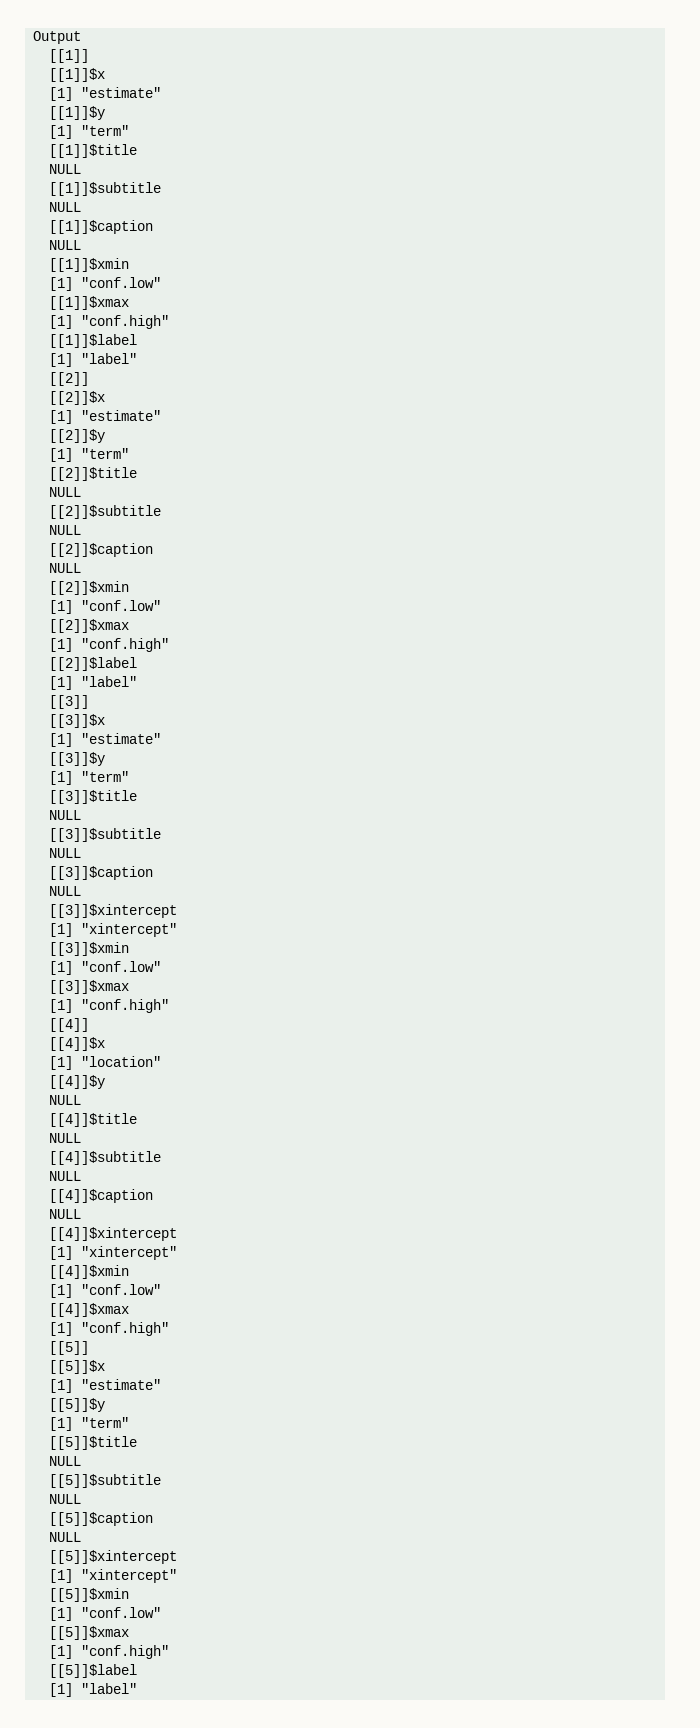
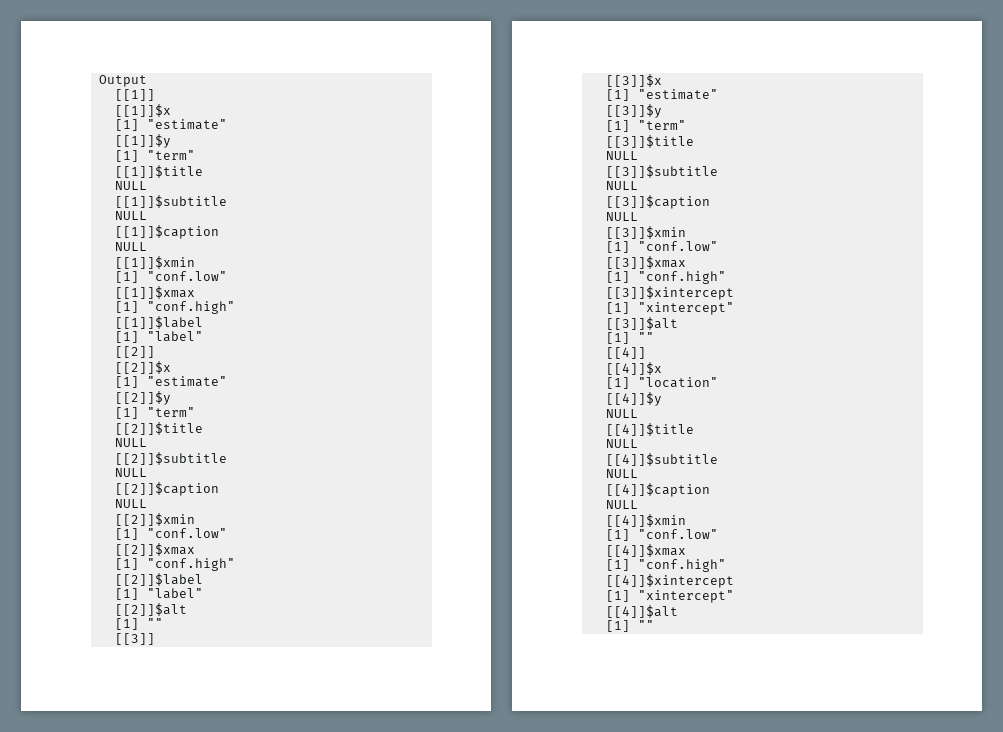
(137, 681) none -> [114,603,187,616] [114,618,163,630] // [[2]]$alt // [1] ""
[48,904,177,918] [48,923,177,937] // [[3]]$xintercept // [1] "xintercept" -> (638, 216) none
(169, 1006) none -> [605,286,734,300] [605,302,734,315] [605,317,678,330] [605,332,654,344] // [[3]]$xintercept // [1] "xintercept" // [[3]]$alt // [1] ""
[48,1227,177,1241] [48,1246,177,1260] // [[4]]$xintercept // [1] "xintercept" -> (638, 504) none
[48,1341,89,1355] [48,1360,105,1374] [48,1379,161,1393] [48,1398,105,1412] [48,1417,129,1431] [48,1436,137,1450] [48,1456,81,1466] [48,1474,161,1488] [48,1494,81,1504] [48,1512,153,1526] [48,1532,81,1542] [48,1550,177,1564] [48,1569,177,1583] [48,1588,129,1602] [48,1607,161,1621] [48,1626,129,1640] [48,1645,169,1659] [48,1664,137,1678] [48,1683,137,1697] [[5]] // [[5]]$x // [1] "estimate" // [[5]]$y // [1] "term" // [[5]]$title // NULL // [[5]]$subtitle // NULL // [[5]]$caption // NULL // [[5]]$xintercept // [1] "xintercept" // [[5]]$xmin // [1] "conf.low" // [[5]]$xmax // [1] "conf.high" // [[5]]$label // [1] "label" -> [605,574,734,588] [605,590,734,603] [605,605,678,618] [605,620,654,632] [[4]]$xintercept // [1] "xintercept" // [[4]]$alt // [1] ""

